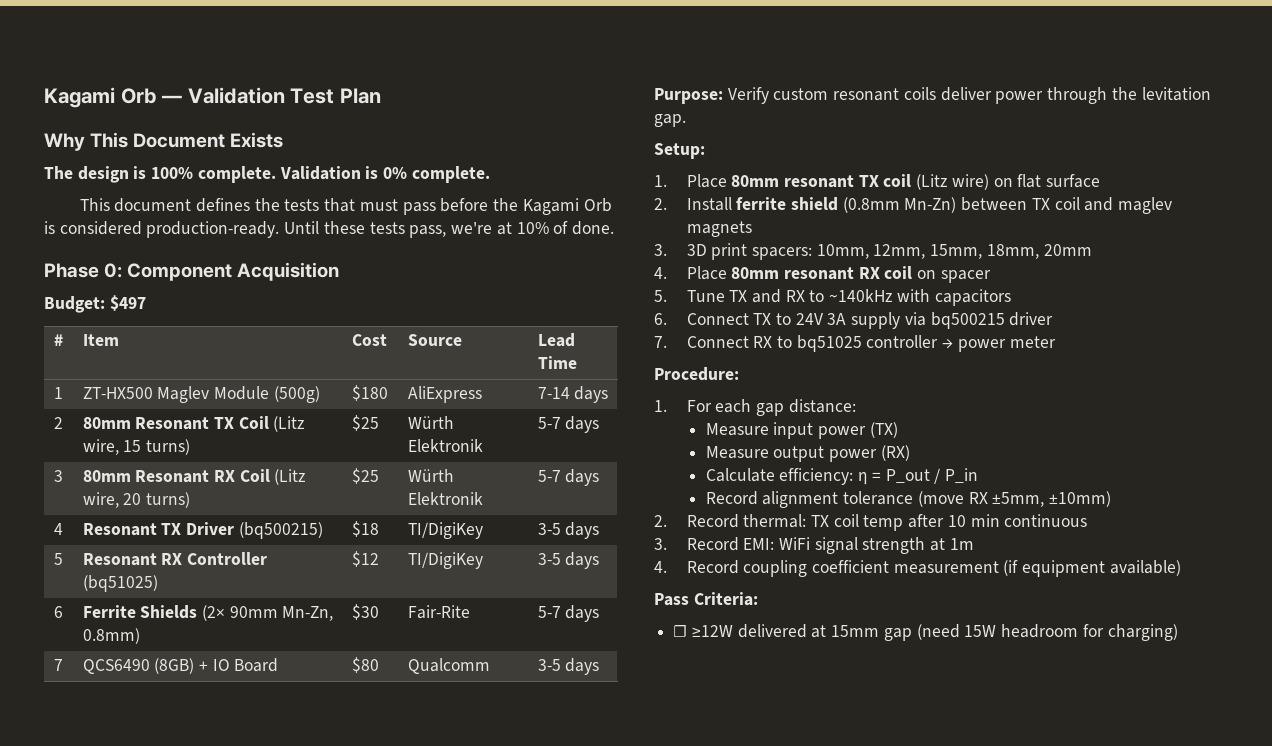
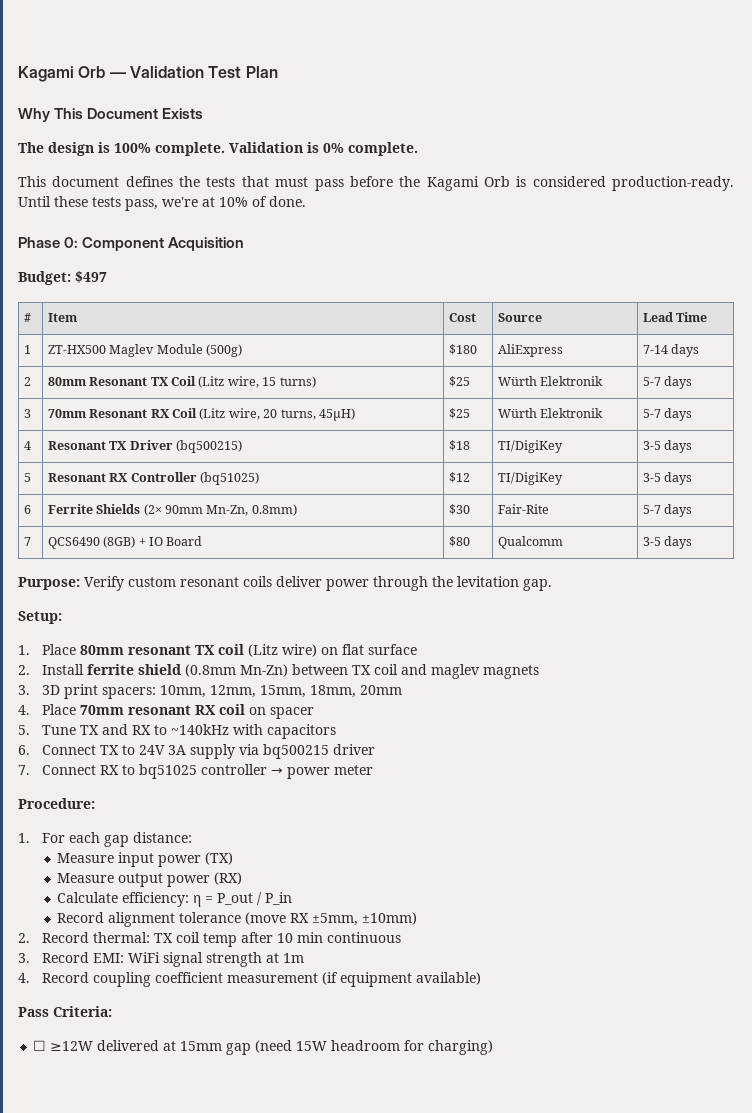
[82,470,131,482] 80mm -> [47,409,86,418] 70mm
[145,492,190,508] turns) -> [280,408,355,421] turns, 45µH)
[731,267,780,279] 80mm -> [79,705,124,715] 70mm

